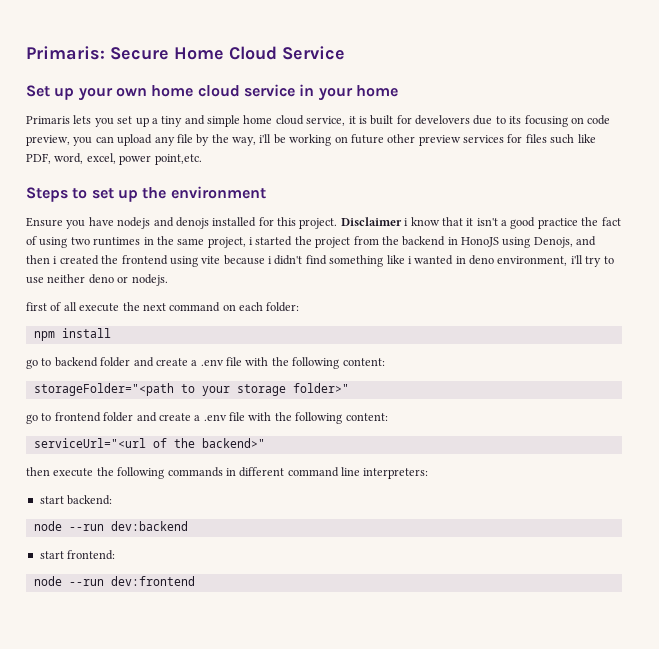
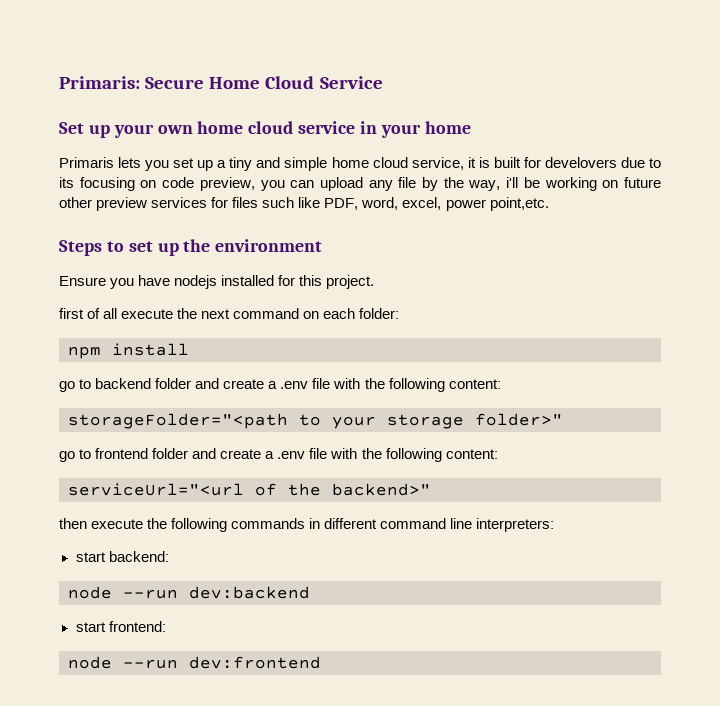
[153,217,209,229] and denojs -> (218, 282) none
[340,217,621,229] [26,236,597,248] [26,255,614,267] [26,274,168,286] Disclaimer i know that it isn't a good practice the fact of using two runtimes in the same project, i started the project from the backend in HonoJS using Denojs, and then i created the frontend using vite because i didn't find something like i wanted in deno environment, i'll try to use neither deno or nodejs. -> (375, 282) none

